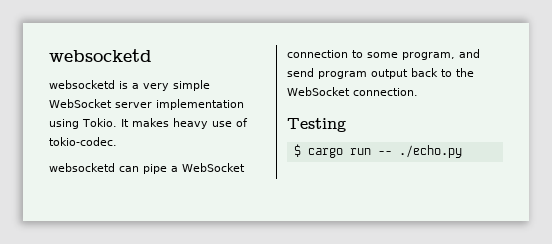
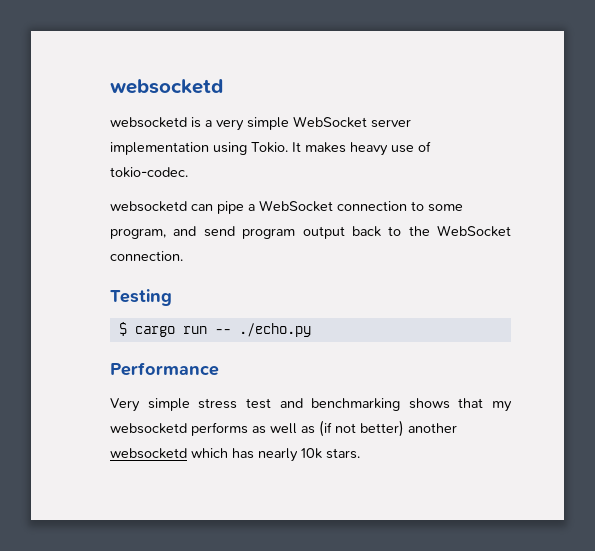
(462, 151) none -> [110,362,219,376] [110,398,512,412] [110,420,457,437] [110,448,360,462] // Performance // Very simple stress test and benchmarking shows that my websocketd performs as well as (if not better) another websocketd which has nearly 10k stars.

